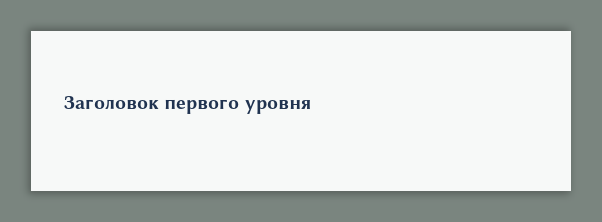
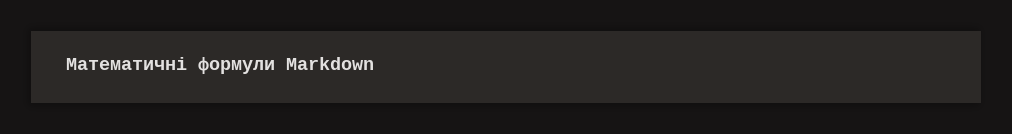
[64,96,311,114] Заголовок первого уровня -> [66,57,374,74] Математичні формули Markdown

